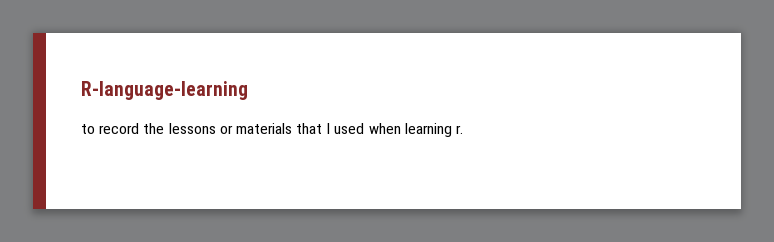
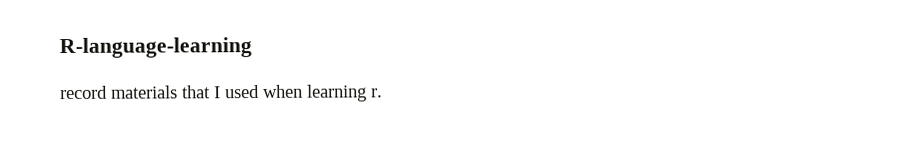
[81,123,233,134] to record the lessons or -> [60,85,108,100] record

